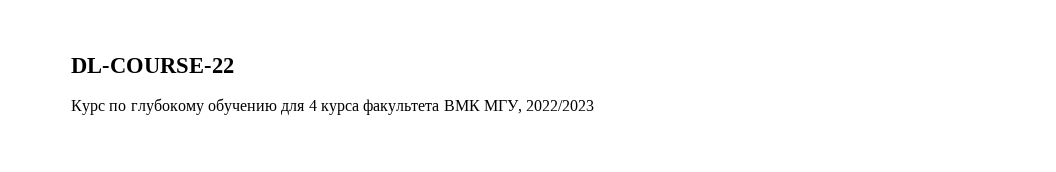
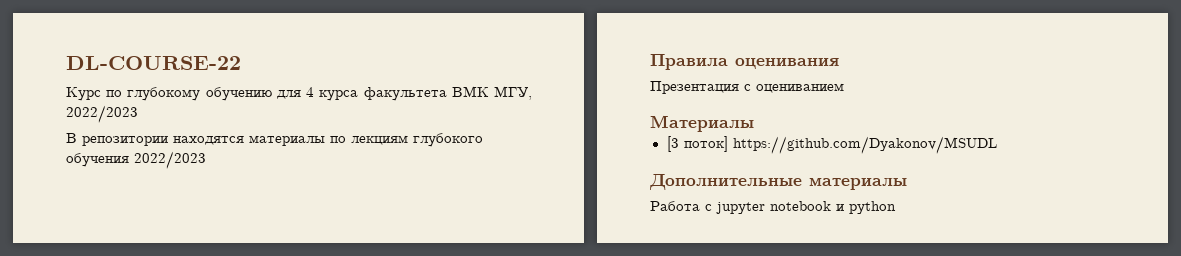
(595, 105) none -> [66,133,483,147] [66,151,206,169] [650,54,839,70] [650,81,844,94] [650,115,754,132] [666,136,997,154] [649,174,907,190] [650,201,896,214] // В репозитории находятся материалы по лекциям глубокого обучения 2022/2023 // Правила оценивания // Презентация с оцениванием // Материалы // [3 поток] https://github.com/Dyakonov/MSUDL // Дополнительные материалы // Работа с jupyter notebook и python

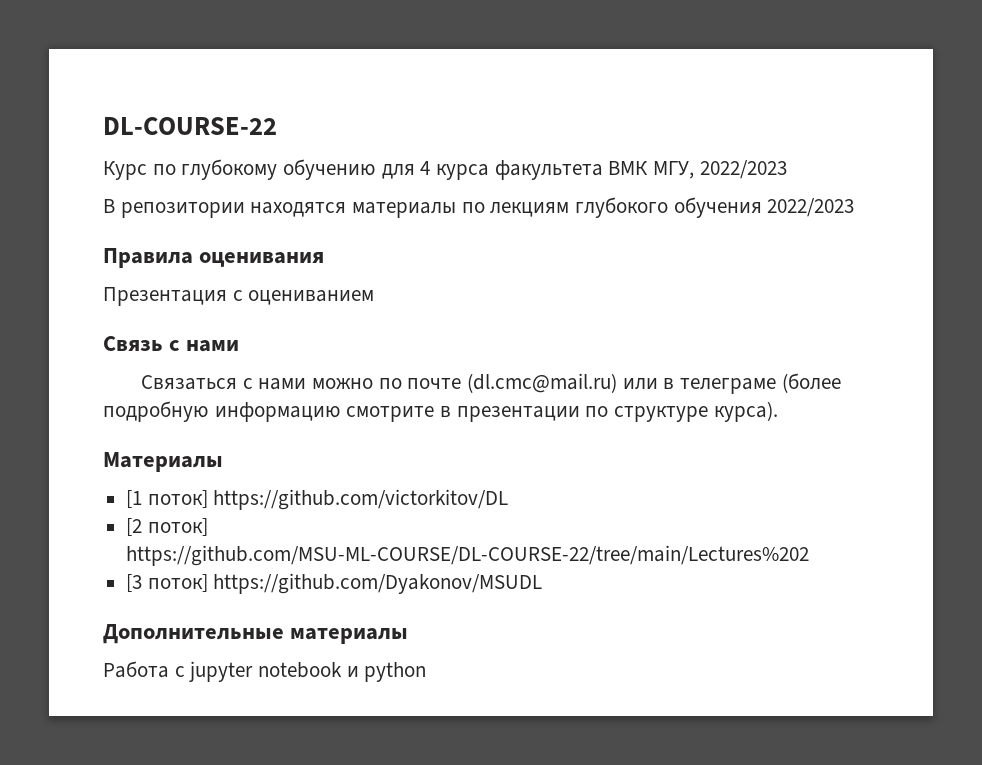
[650,115,754,132] Материалы -> [103,336,240,352] [141,373,841,394] [103,401,778,422] [103,452,223,472] [126,489,509,510] [126,518,208,536] [126,545,810,566] Связь с нами // Связаться с нами можно по почте (dl.cmc@mail.ru) или в телеграме (более подробную информацию смотрите в презентации по структуре курса). // Материалы // [1 поток] https://github.com/victorkitov/DL // [2 поток] https://github.com/MSU-ML-COURSE/DL-COURSE-22/tree/main/Lectures%202

